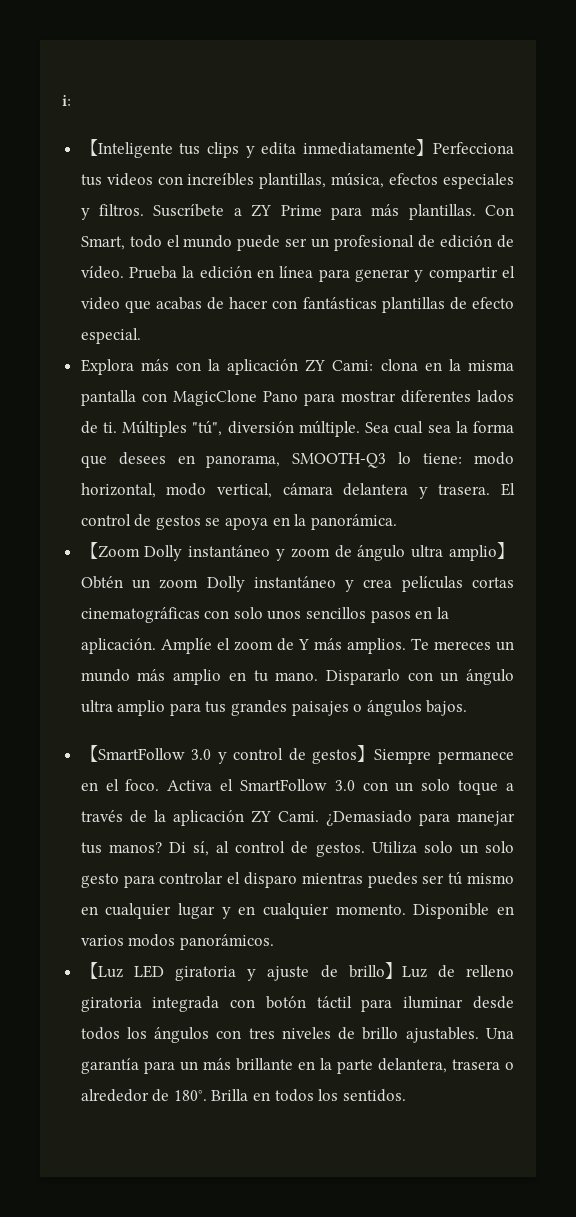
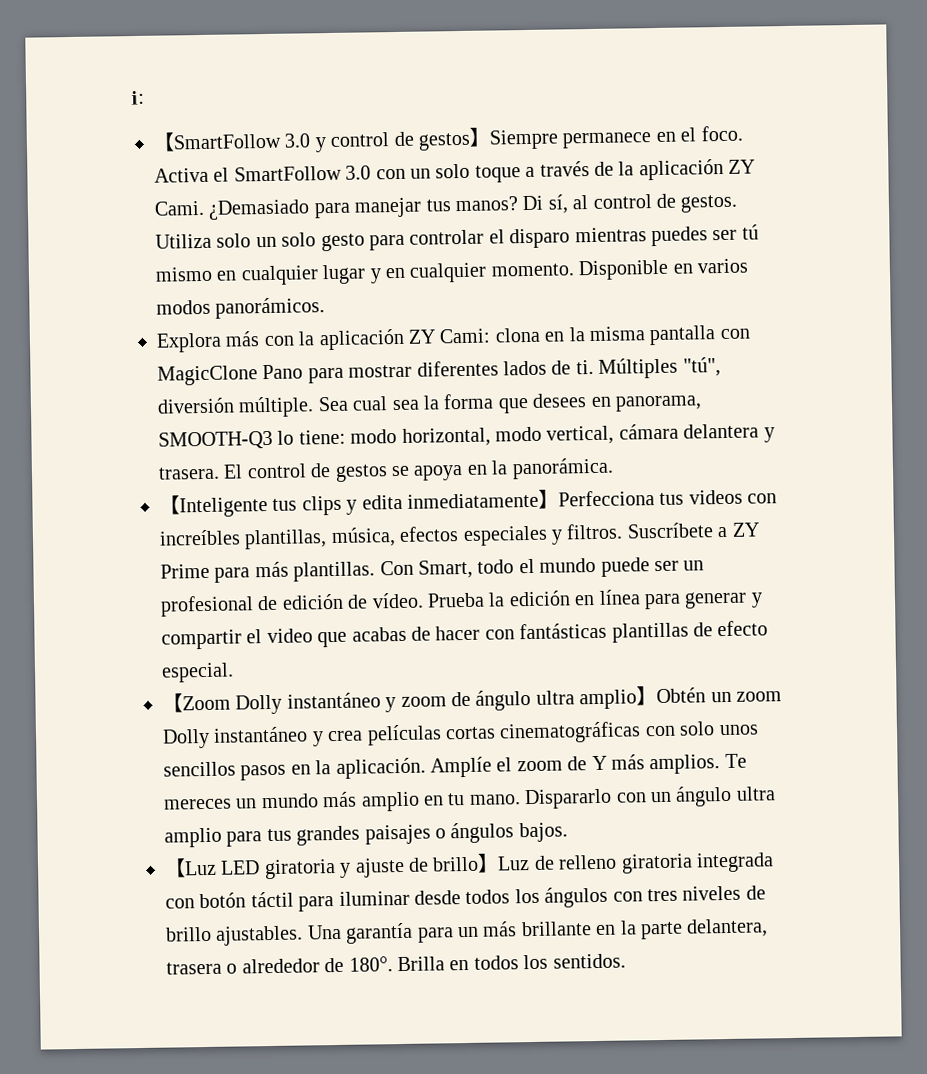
[80,139,514,158] [80,172,514,189] [80,204,514,220] [80,235,514,251] [80,266,515,282] [80,297,514,313] [80,328,141,344] [80,359,514,375] [80,390,514,406] [80,420,514,437] [80,452,514,468] [80,483,515,499] [80,514,397,530] [80,542,514,561] [80,576,514,592] [80,607,449,623] [80,638,514,654] [80,669,514,685] [80,700,468,716] // 【Inteligente tus clips y edita inmediatamente】Perfecciona tus videos con increíbles plantillas, música, efectos especiales y filtros. Suscríbete a ZY Prime para más plantillas. Con Smart, todo el mundo puede ser un profesional de edición de vídeo. Prueba la edición en línea para generar y compartir el video que acabas de hacer con fantásticas plantillas de efecto especial. // Explora más con la aplicación ZY Cami: clona en la misma pantalla con MagicClone Pano para mostrar diferentes lados de ti. Múltiples "tú", diversión múltiple. Sea cual sea la forma que desees en panorama, SMOOTH-Q3 lo tiene: modo horizontal, modo vertical, cámara delantera y trasera. El control de gestos se apoya en la panorámica. // 【Zoom Dolly instantáneo y zoom de ángulo ultra amplio】Obtén un zoom Dolly instantáneo y crea películas cortas cinematográficas con solo unos sencillos pasos en la aplicación. Amplíe el zoom de Y más amplios. Te mereces un mundo más amplio en tu mano. Dispararlo con un ángulo ultra amplio para tus grandes paisajes o ángulos bajos. -> (145, 98) none
(274, 942) none -> [156,325,750,353] [157,357,721,386] [157,393,702,418] [158,423,775,450] [158,457,614,482] [159,489,778,518] [159,522,760,550] [160,557,705,583] [160,589,763,617] [161,620,769,650] [161,662,234,683] [162,686,782,715] [162,721,759,749] [163,753,747,781] [163,785,776,812] [164,822,568,848] // Explora más con la aplicación ZY Cami: clona en la misma pantalla con MagicClone Pano para mostrar diferentes lados de ti. Múltiples "tú", diversión múltiple. Sea cual sea la forma que desees en panorama, SMOOTH-Q3 lo tiene: modo horizontal, modo vertical, cámara delantera y trasera. El control de gestos se apoya en la panorámica. // 【Inteligente tus clips y edita inmediatamente】Perfecciona tus videos con increíbles plantillas, música, efectos especiales y filtros. Suscríbete a ZY Prime para más plantillas. Con Smart, todo el mundo puede ser un profesional de edición de vídeo. Prueba la edición en línea para generar y compartir el video que acabas de hacer con fantásticas plantillas de efecto especial. // 【Zoom Dolly instantáneo y zoom de ángulo ultra amplio】Obtén un zoom Dolly instantáneo y crea películas cortas cinematográficas con solo unos sencillos pasos en la aplicación. Amplíe el zoom de Y más amplios. Te mereces un mundo más amplio en tu mano. Dispararlo con un ángulo ultra amplio para tus grandes paisajes o ángulos bajos.

